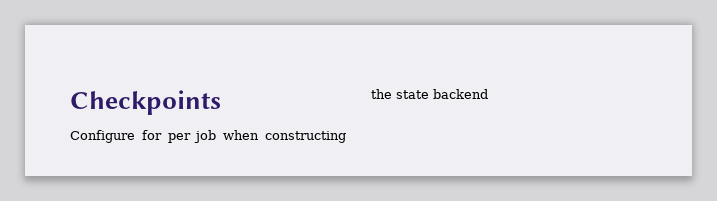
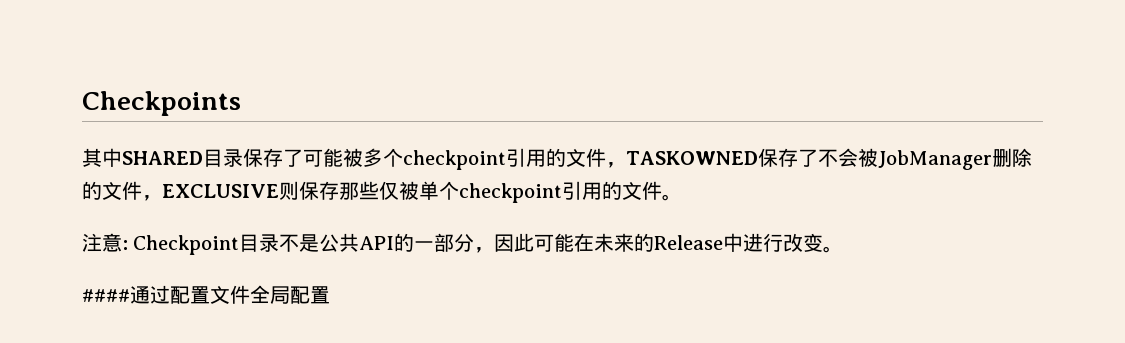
[70,130,346,143] [371,89,488,99] Configure for per job when constructing the state backend -> [82,148,1032,170] [82,181,682,203] [82,233,844,255] [82,285,330,304] 其中SHARED目录保存了可能被多个checkpoint引用的文件，TASKOWNED保存了不会被JobManager删除的文件，EXCLUSIVE则保存那些仅被单个checkpoint引用的文件。 // 注意: Checkpoint目录不是公共API的一部分，因此可能在未来的Release中进行改变。 // ####通过配置文件全局配置

